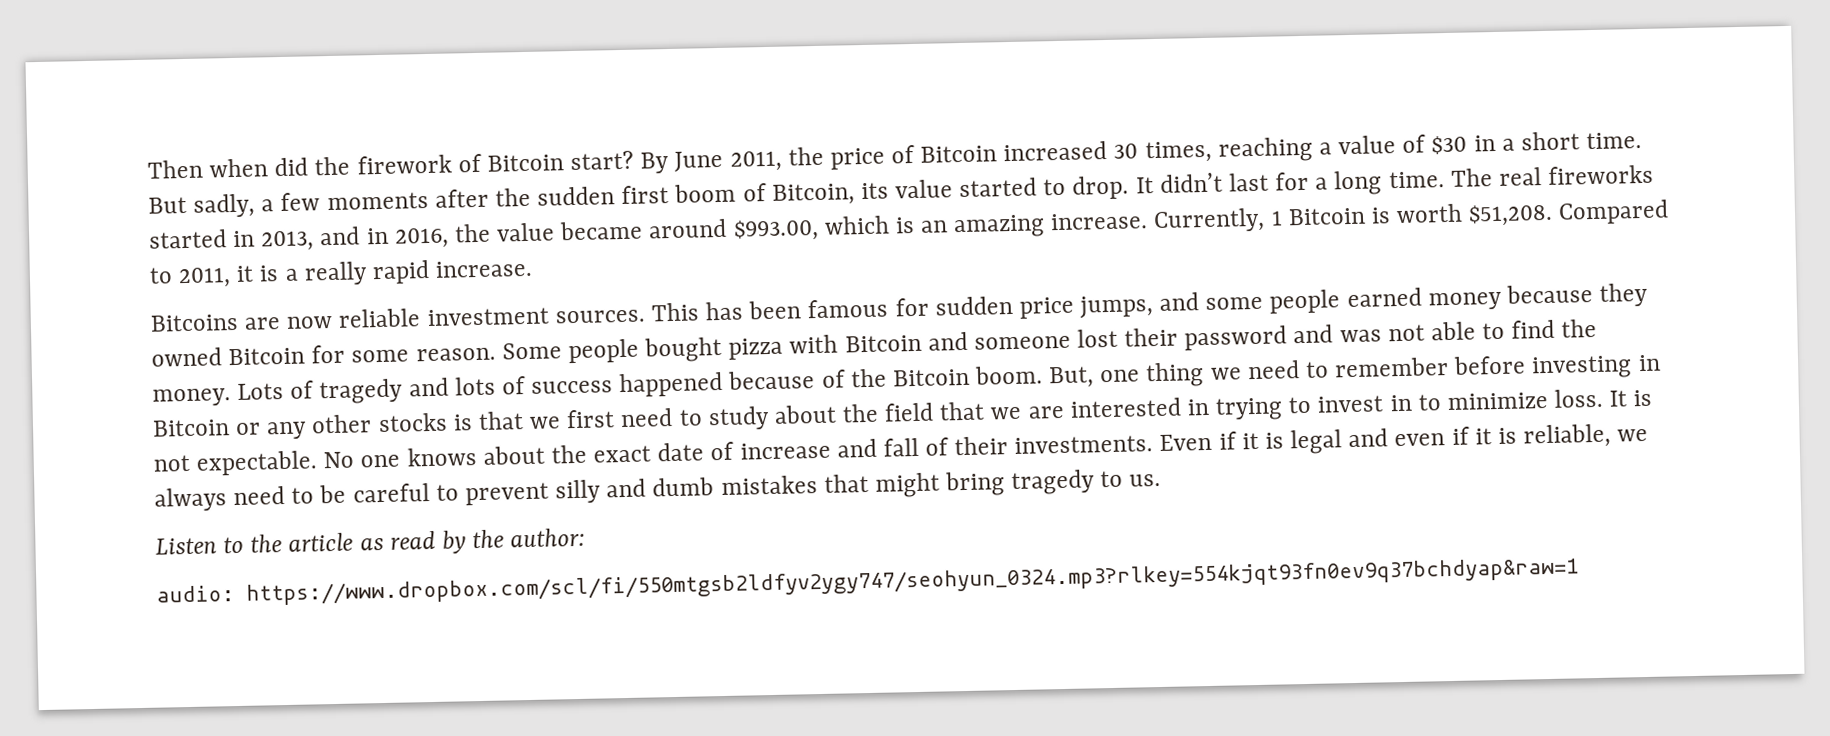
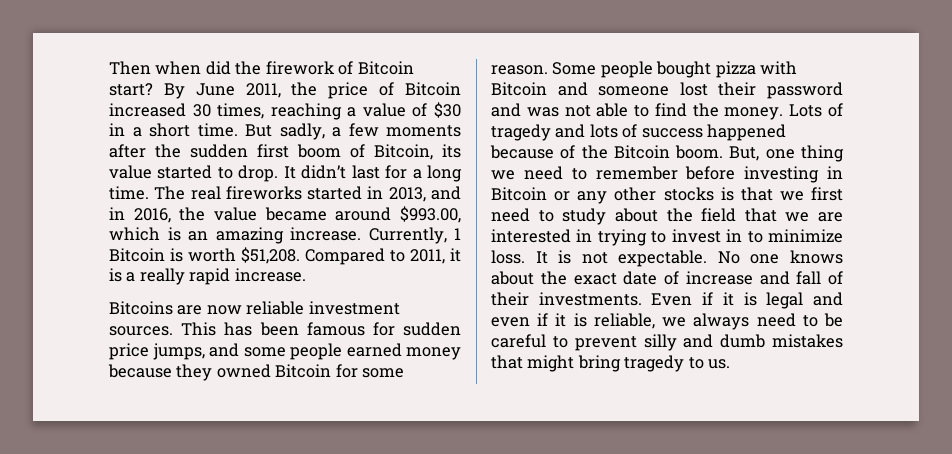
[155,527,586,555] [156,557,1579,606] // Listen to the article as read by the author: // audio: https://www.dropbox.com/scl/fi/550mtgsb2ldfyv2ygy747/seohyun_0324.mp3?rlkey=554kjqt93fn0ev9q37bchdyap&raw=1 -> (731, 364) none

